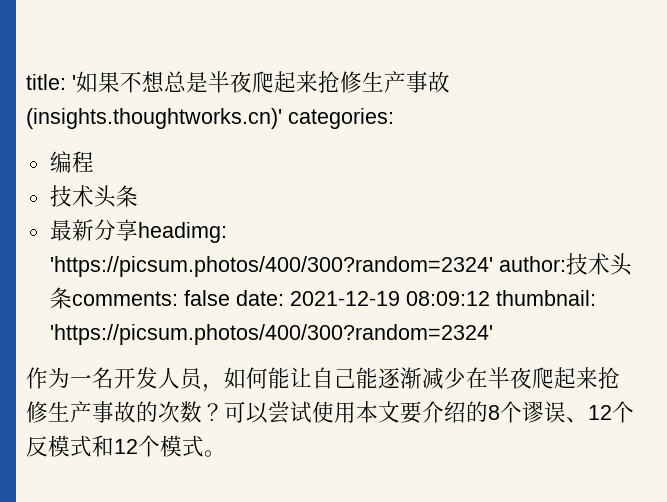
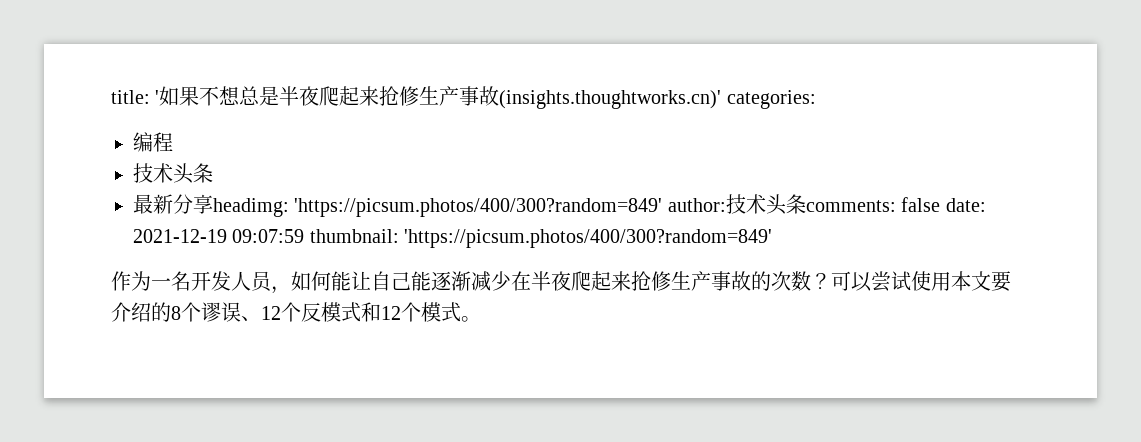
[49,256,493,277] 'https://picsum.photos/400/300?random=2324' -> [294,198,663,217] 'https://picsum.photos/400/300?random=849'
[405,290,596,306] [49,324,493,345] 08:09:12 thumbnail: 'https://picsum.photos/400/300?random=2324' -> [232,229,773,248] 09:07:59 thumbnail: 'https://picsum.photos/400/300?random=849'

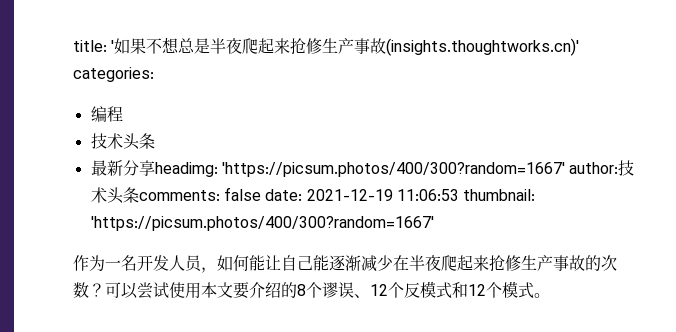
[294,198,663,217] 'https://picsum.photos/400/300?random=849' -> [221,162,565,177] 'https://picsum.photos/400/300?random=1667'
[232,229,773,248] 09:07:59 thumbnail: 'https://picsum.photos/400/300?random=849' -> [396,189,536,201] [90,216,434,231] 11:06:53 thumbnail: 'https://picsum.photos/400/300?random=1667'

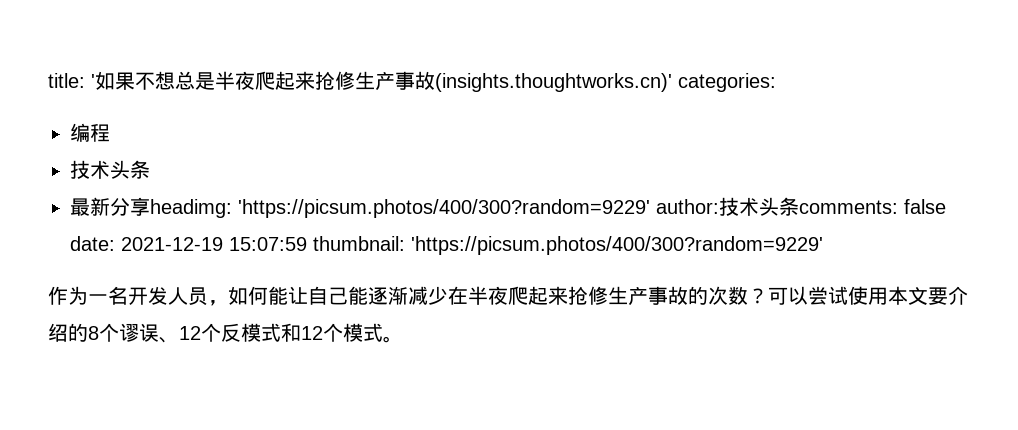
[221,162,565,177] 'https://picsum.photos/400/300?random=1667' -> [238,199,650,218] 'https://picsum.photos/400/300?random=9229'
[396,189,536,201] [90,216,434,231] 11:06:53 thumbnail: 'https://picsum.photos/400/300?random=1667' -> [229,236,823,255] 15:07:59 thumbnail: 'https://picsum.photos/400/300?random=9229'

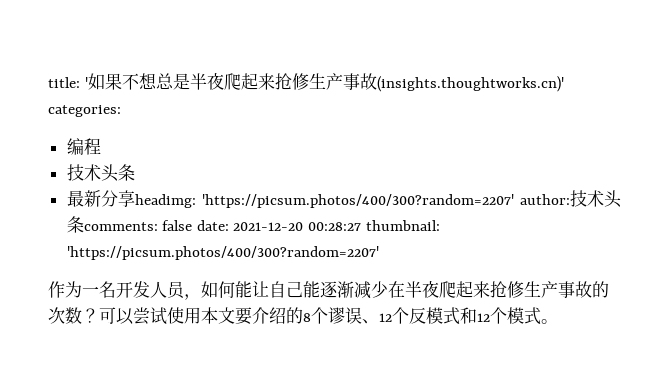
[238,199,650,218] 'https://picsum.photos/400/300?random=9229' -> [201,194,514,208] 'https://picsum.photos/400/300?random=2207'
[121,236,823,255] 2021-12-19 15:07:59 thumbnail: 'https://picsum.photos/400/300?random=9229' -> [233,220,440,231] [66,246,379,260] 2021-12-20 00:28:27 thumbnail: 'https://picsum.photos/400/300?random=2207'

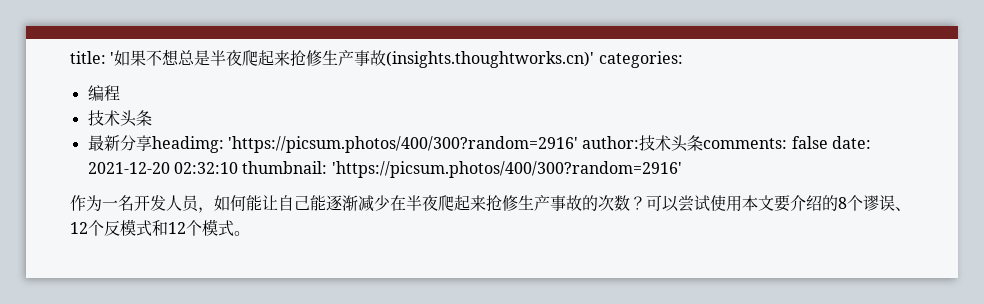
[201,194,514,208] 'https://picsum.photos/400/300?random=2207' -> [227,136,578,153] 'https://picsum.photos/400/300?random=2916'
[308,220,440,231] [66,246,379,260] 00:28:27 thumbnail: 'https://picsum.photos/400/300?random=2207' -> [173,161,682,178] 02:32:10 thumbnail: 'https://picsum.photos/400/300?random=2916'

